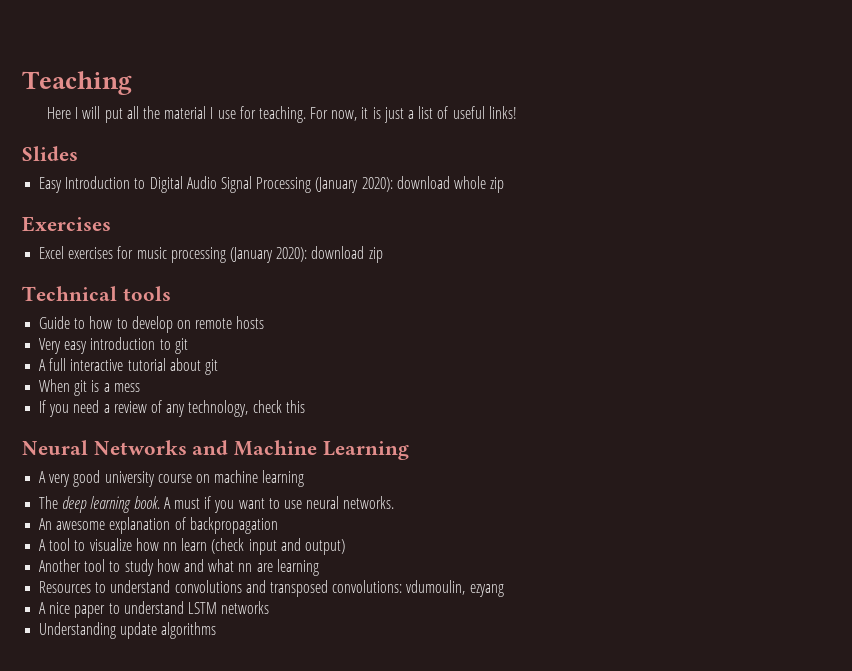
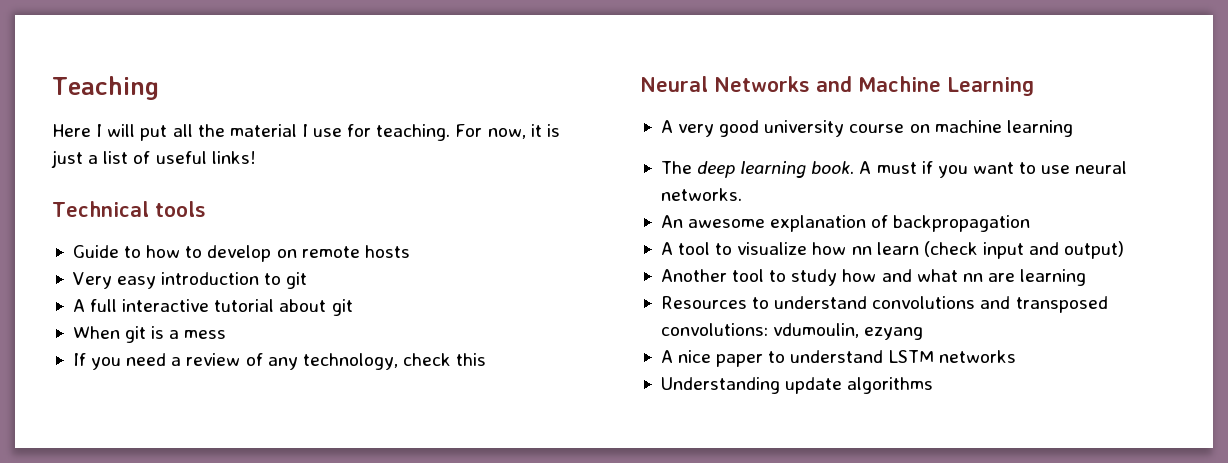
[22,146,78,161] [39,176,505,193] [22,216,111,232] [39,246,383,263] // Slides // Easy Introduction to Digital Audio Signal Processing (January 2020): download whole zip // Exercises // Excel exercises for music processing (January 2020): download zip -> (256, 157) none

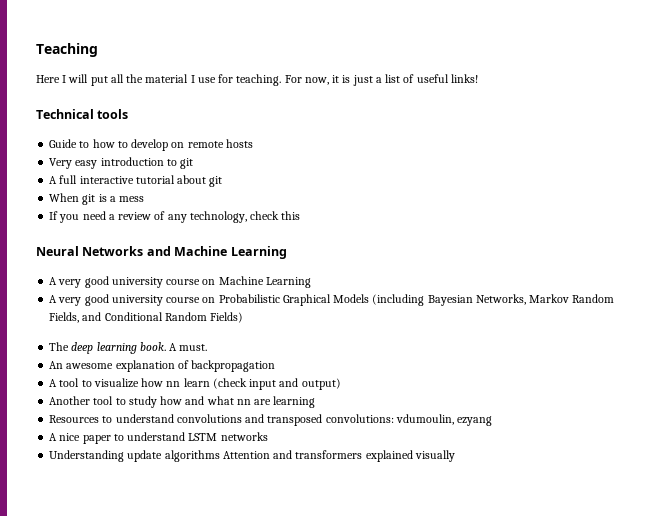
[934,120,1073,137] machine learning -> [218,276,311,288] [49,294,615,306] [49,312,244,323] Machine Learning // A very good university course on Probabilistic Graphical Models (including Bayesian Networks, Markov Random Fields, and Conditional Random Fields)
[876,161,1128,178] [660,188,742,201] must if you want to use neural networks. -> [179,344,208,351] must.
(934, 385) none -> [222,450,455,462] Attention and transformers explained visually

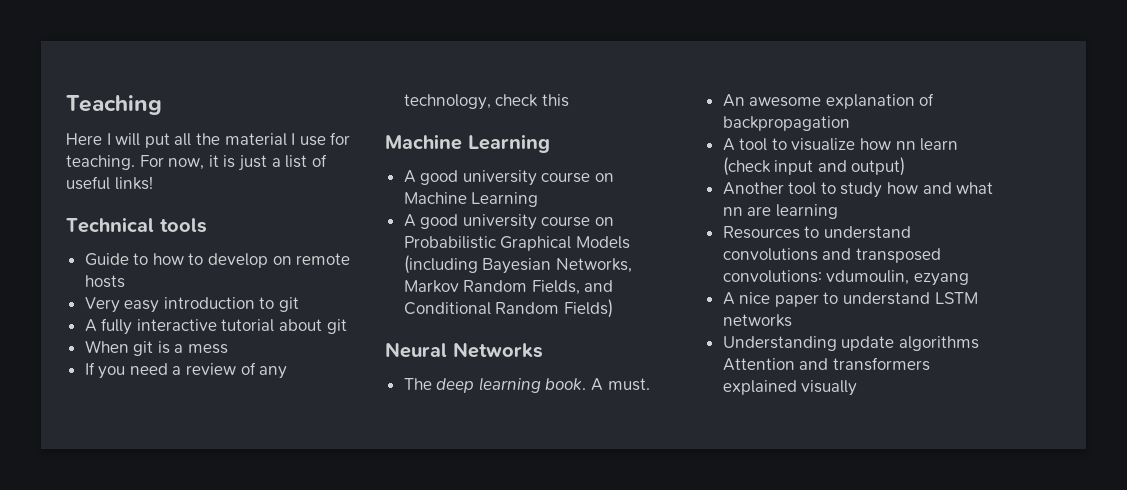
[59,175,78,184] full -> [101,318,133,335] fully
[36,246,287,259] [49,277,82,288] Neural Networks and Machine Learning // A very -> [385,134,550,153] [403,170,416,183] Machine Learning // A
[58,297,82,306] very -> (416, 220) none
(244, 317) none -> [385,342,543,358] // Neural Networks

